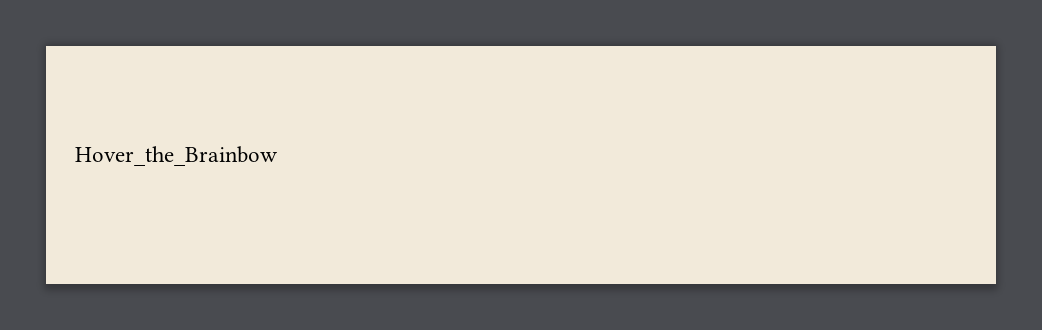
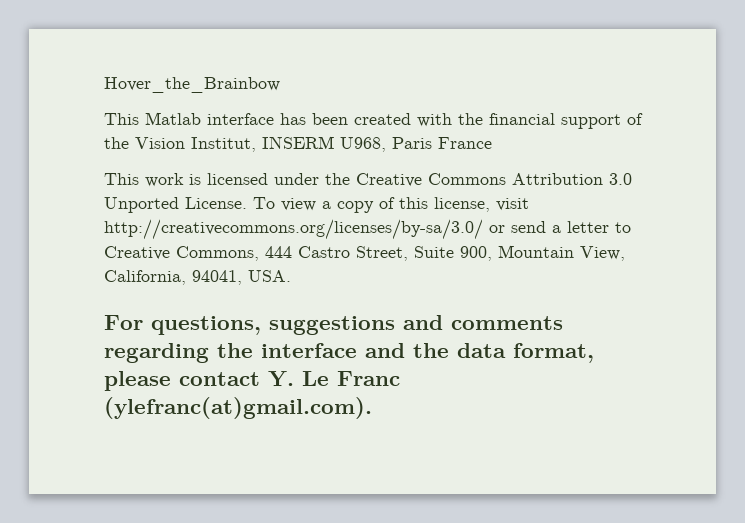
(278, 156) none -> [104,112,643,129] [104,136,492,152] [104,173,632,187] [104,197,529,213] [104,219,631,240] [104,245,625,261] [104,270,291,285] [104,315,563,335] [104,343,594,363] [104,371,400,391] [104,397,372,419] // This Matlab interface has been created with the financial support of the Vision Institut, INSERM U968, Paris France // This work is licensed under the Creative Commons Attribution 3.0 Unported License. To view a copy of this license, visit http://creativecommons.org/licenses/by-sa/3.0/ or send a letter to Creative Commons, 444 Castro Street, Suite 900, Mountain View, California, 94041, USA. // For questions, suggestions and comments regarding the interface and the data format, please contact Y. Le Franc (ylefranc(at)gmail.com).

